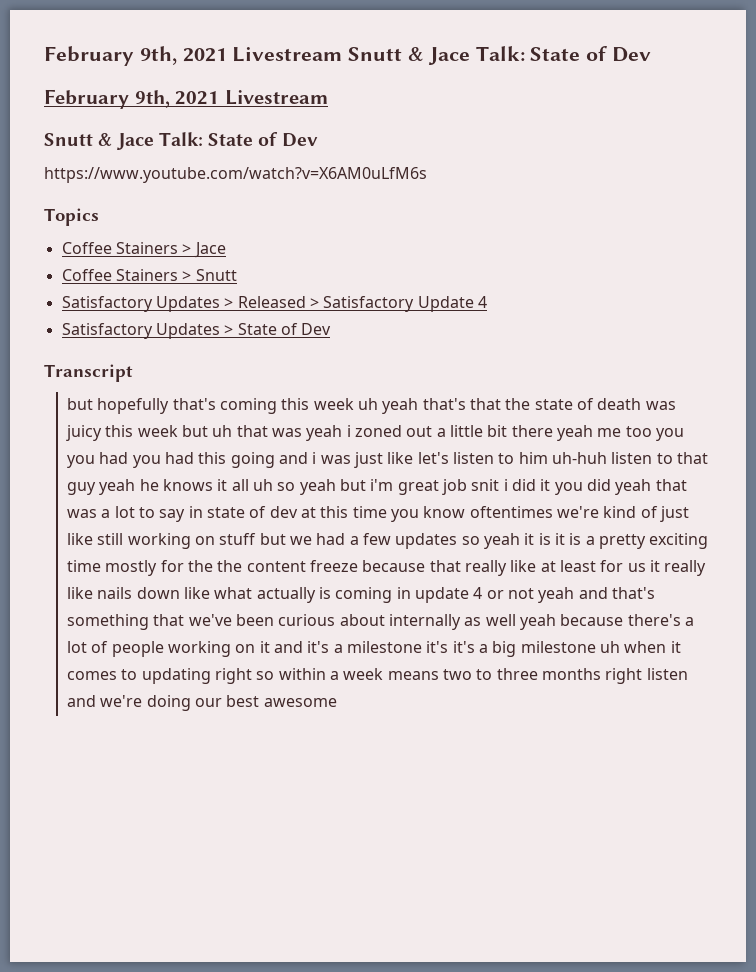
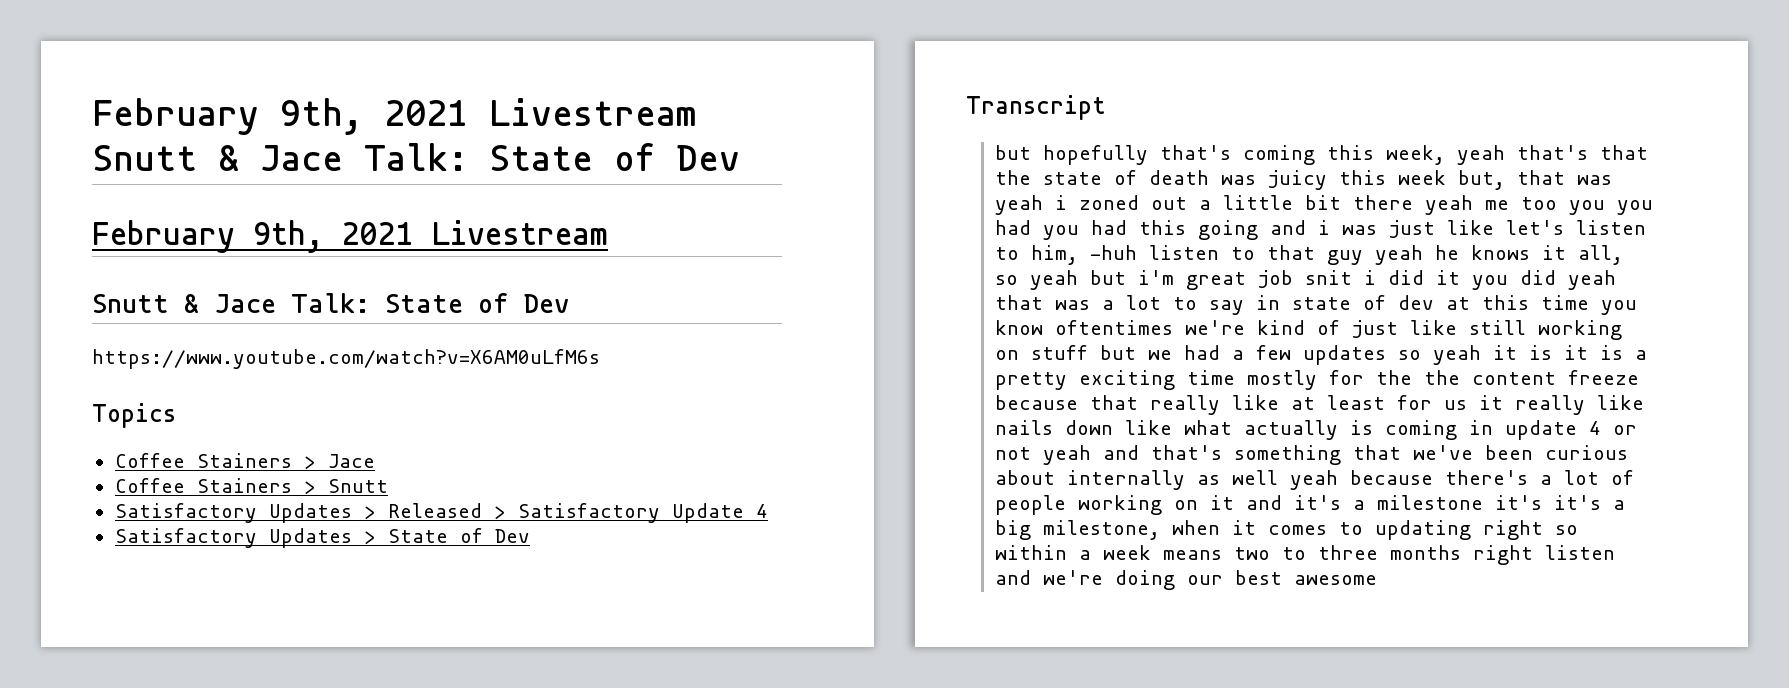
[313,398,379,410] week uh -> [1386,145,1446,165] week,
[182,425,233,437] but uh -> [1458,170,1506,190] but,
[518,452,607,464] him uh-huh -> [1031,245,1138,265] him, -huh
[231,479,274,491] all uh -> [1578,245,1624,265] all,
[520,641,620,653] milestone uh -> [1043,520,1161,540] milestone,

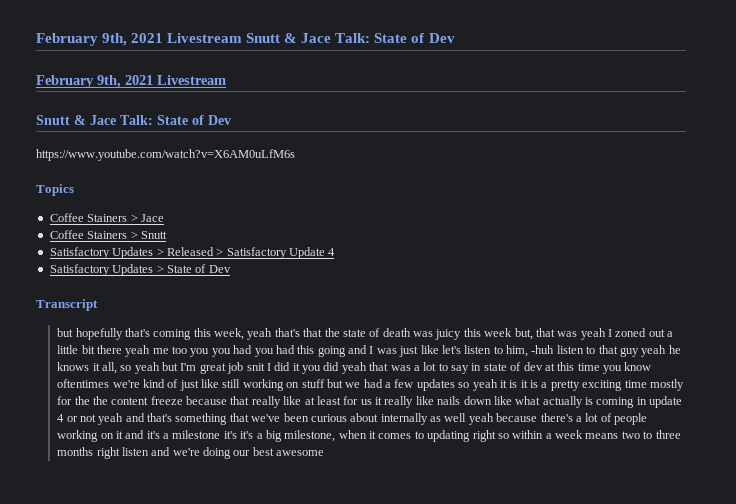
[1055,195,1068,210] i -> [608,329,613,337] I
[1318,220,1331,235] i -> [369,346,374,354] I
[1138,270,1175,285] i'm -> [180,363,197,371] I'm
[1364,270,1377,285] i -> [266,363,271,371] I

